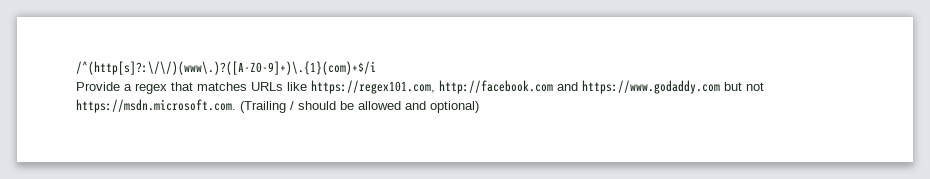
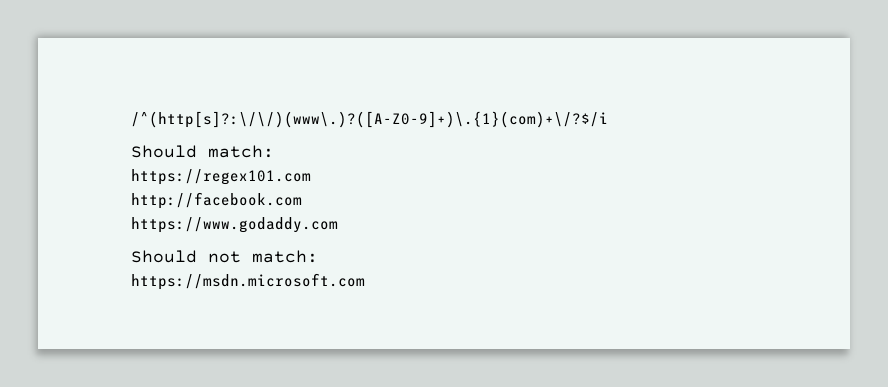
[76,61,376,75] [76,80,435,94] /^(http[s]?:\/\/)(www\.)?([A-Z0-9]+)\.{1}(com)+$/i // Provide a regex that matches URLs like https://regex101.com, -> [131,111,608,128] [131,145,274,158] [131,169,311,185] /^(http[s]?:\/\/)(www\.)?([A-Z0-9]+)\.{1}(com)+\/?$/i // Should match: // https://regex101.com //
[557,82,578,91] and -> (302, 200) //
[724,82,764,91] [76,99,479,113] but not https://msdn.microsoft.com. (Trailing / should be allowed and optional) -> [131,250,318,263] [131,273,365,290] // Should not match: // https://msdn.microsoft.com

